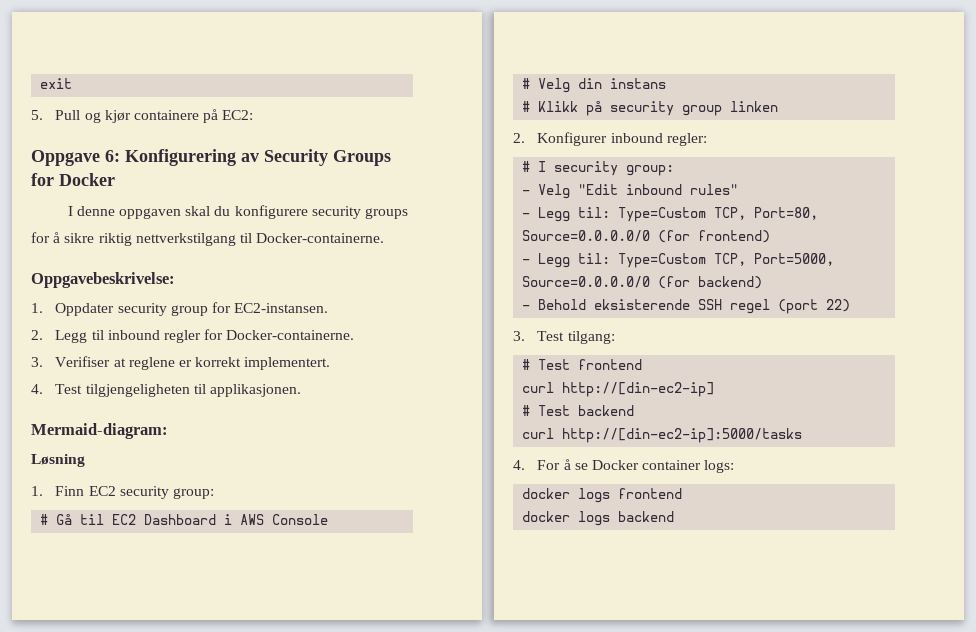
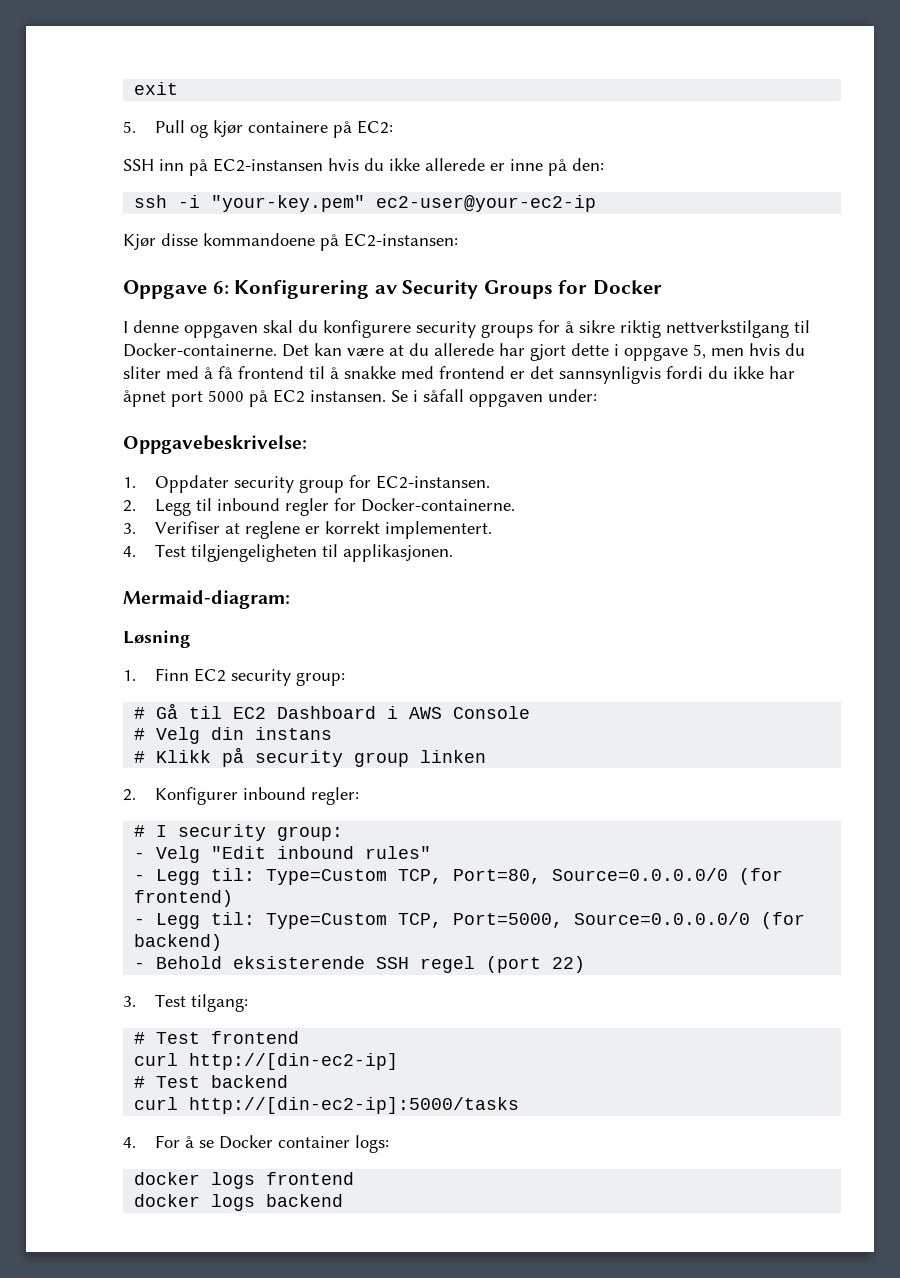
(254, 115) none -> [123,158,604,176] [134,195,597,212] [123,233,458,251] // SSH inn på EC2-instansen hvis du ikke allerede er inne på den: // ssh -i "your-key.pem" ec2-user@your-ec2-ip // Kjør disse kommandoene på EC2-instansen:
(385, 238) none -> [282,343,805,361] [123,366,795,384] [123,389,597,407] Det kan være at du allerede har gjort dette i oppgave 5, men hvis du sliter med å få frontend til å snakke med frontend er det sannsynligvis fordi du ikke har åpnet port 5000 på EC2 instansen. Se i såfall oppgaven under:

